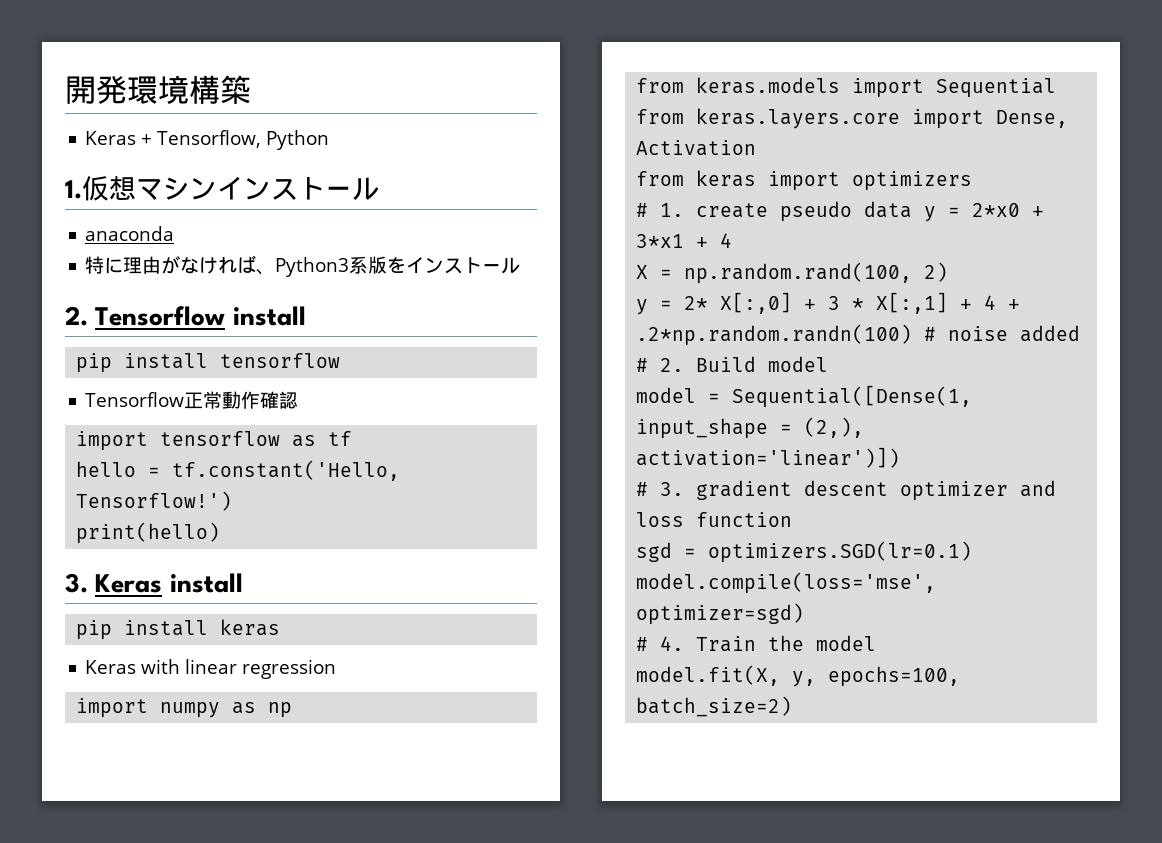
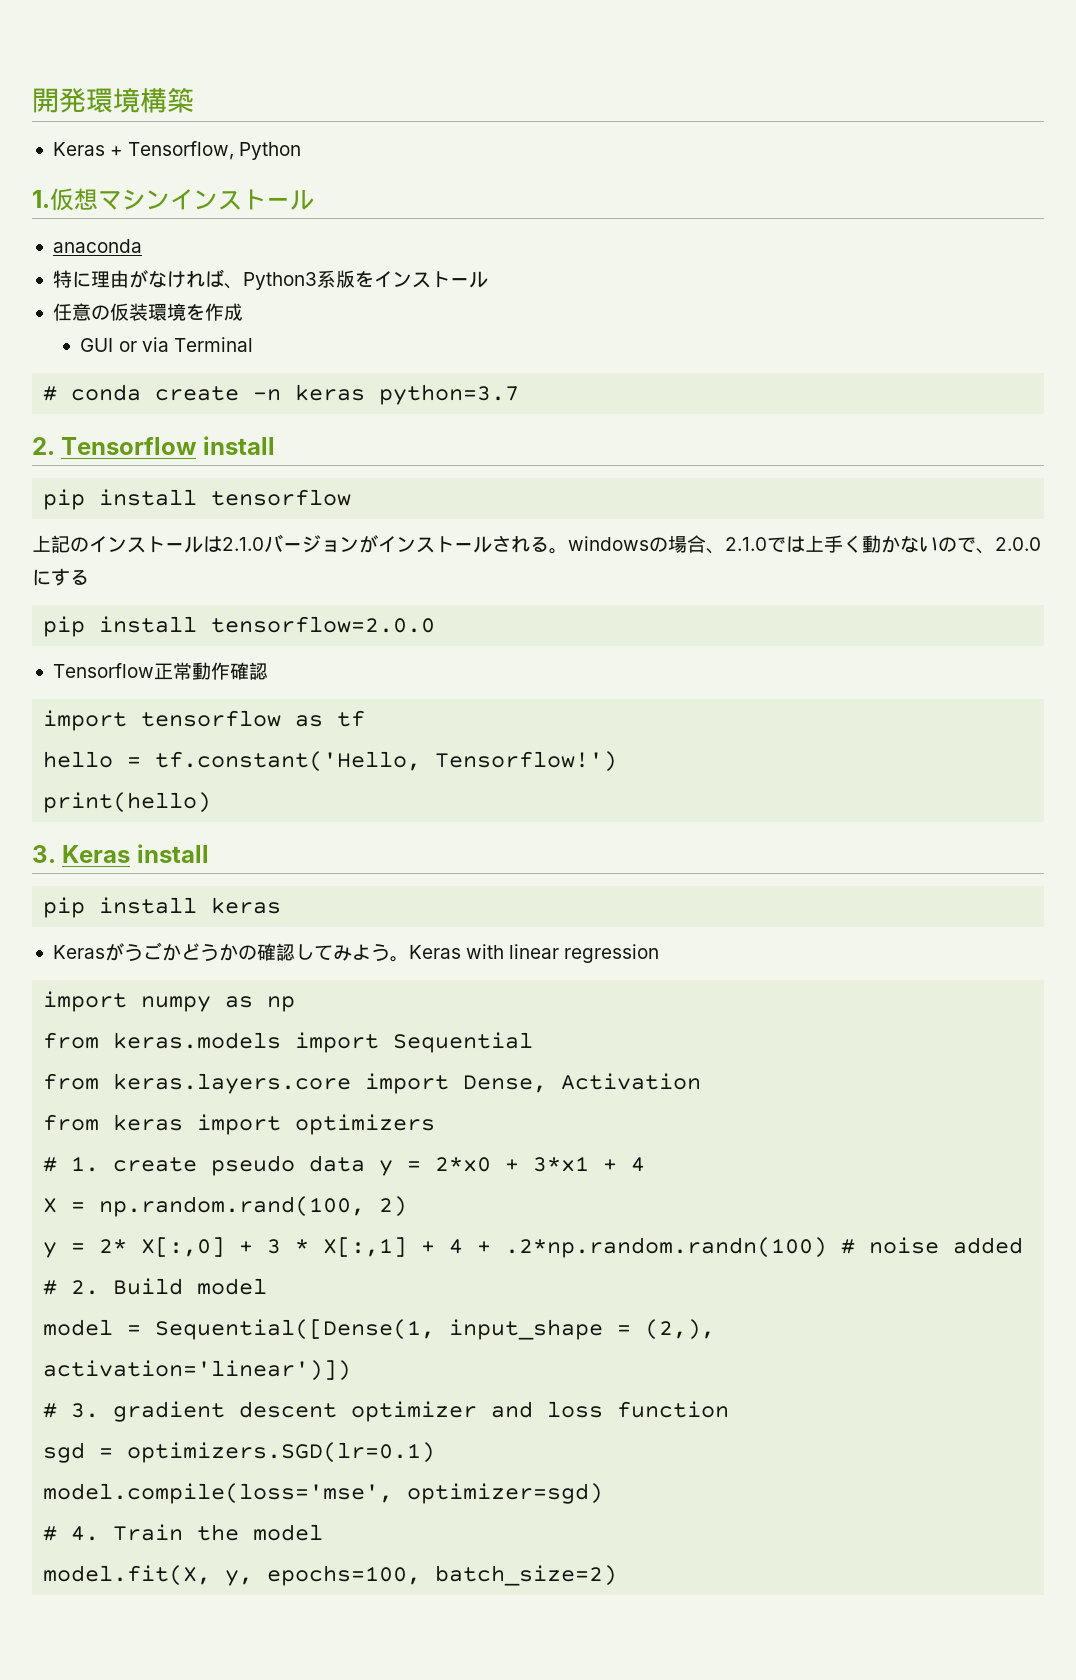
(521, 265) none -> [52,303,243,321] [80,337,253,352] [43,384,520,405] // 任意の仮装環境を作成 // GUI or via Terminal // # conda create -n keras python=3.7
(341, 360) none -> [32,534,1041,554] [32,568,89,586] [43,616,436,637] // 上記のインストールは2.1.0バージョンがインストールされる。windowsの場合、2.1.0では上手く動かないので、2.0.0にする // pip install tensorflow=2.0.0
(137, 667) none -> [104,942,461,962] がうごかどうかの確認してみよう。Keras

